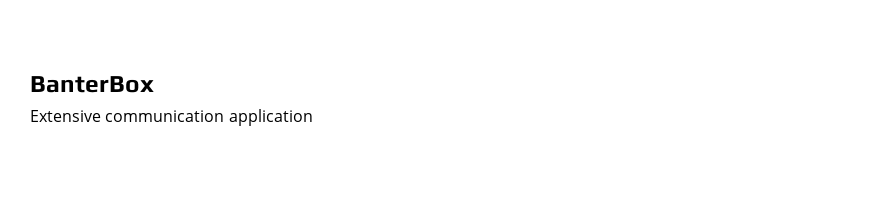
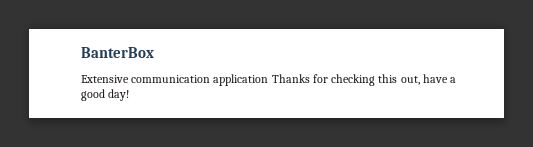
(313, 117) none -> [271,74,457,86] [81,89,130,101] Thanks for checking this out, have a good day!

